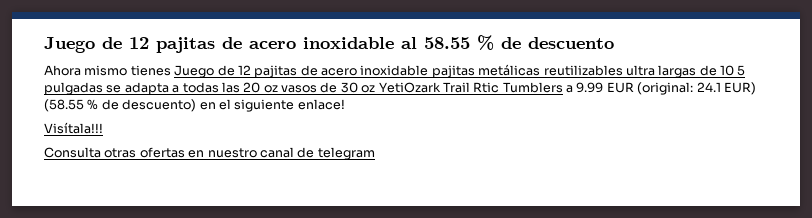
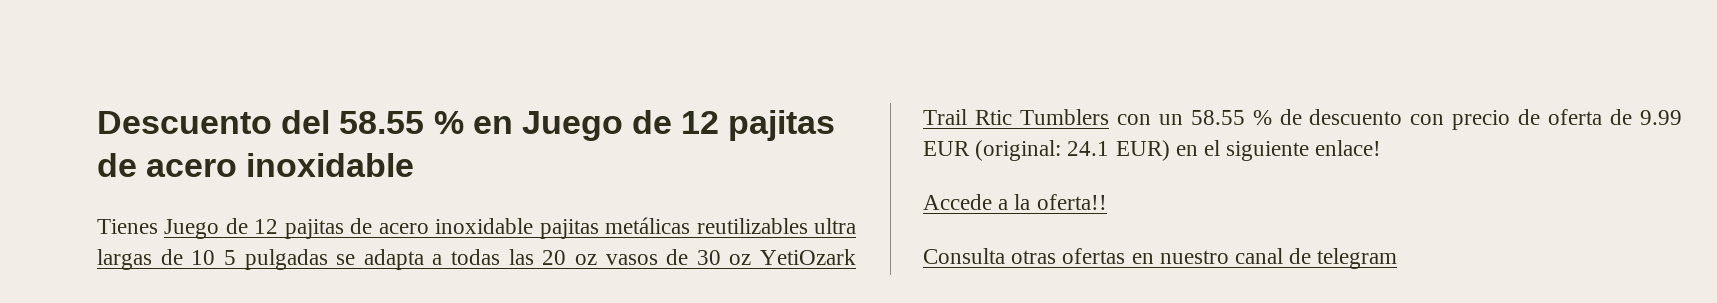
[44,35,614,53] [44,65,171,76] Juego de 12 pajitas de acero inoxidable al 58.55 % de descuento // Ahora mismo tienes -> [97,110,836,141] [97,153,415,177] [97,219,158,234] Descuento del 58.55 % en Juego de 12 pajitas de acero inoxidable // Tienes
[566,85,573,93] a -> [1116,109,1633,130] con un 58.55 % de descuento con precio de oferta de
[44,99,197,112] (58.55 % de descuento) -> (1170, 150) none
[44,122,103,134] Visítala!!! -> [923,194,1107,210] Accede a la oferta!!

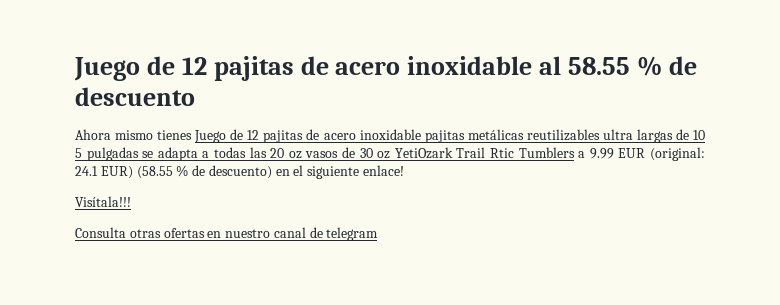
[97,110,836,141] [97,153,415,177] [97,219,158,234] Descuento del 58.55 % en Juego de 12 pajitas de acero inoxidable // Tienes -> [74,56,697,81] [75,87,195,106] [75,129,193,140] Juego de 12 pajitas de acero inoxidable al 58.55 % de descuento // Ahora mismo tienes
[1116,109,1633,130] con un 58.55 % de descuento con precio de oferta de -> [578,151,586,158] a
(1170, 150) none -> [136,165,272,179] (58.55 % de descuento)
[923,194,1107,210] Accede a la oferta!! -> [75,196,131,207] Visítala!!!

